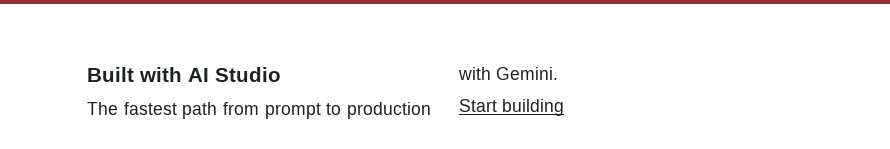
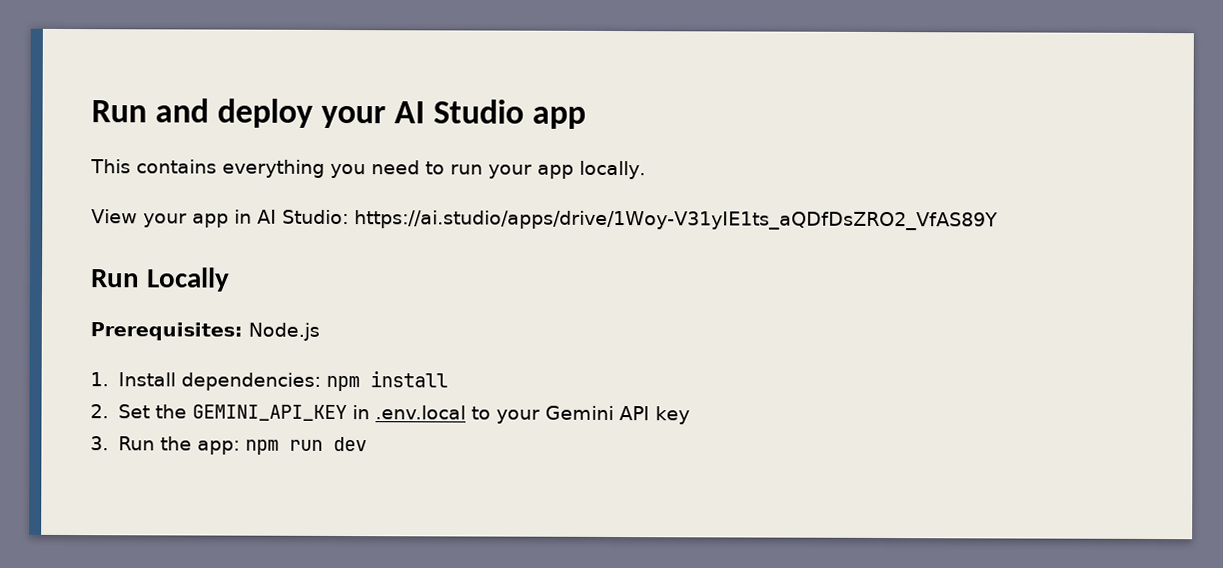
[87,67,281,82] [87,102,431,119] [458,67,558,80] [459,99,564,116] Built with AI Studio // The fastest path from prompt to production with Gemini. // Start building -> [91,98,587,129] [90,159,646,180] [91,209,998,231] [90,267,230,292] [90,322,320,341] [90,371,448,392] [90,404,691,425] [90,436,368,455] Run and deploy your AI Studio app // This contains everything you need to run your app locally. // View your app in AI Studio: https://ai.studio/apps/drive/1Woy-V31yIE1ts_aQDfDsZRO2_VfAS89Y // Run Locally // Prerequisites: Node.js // 1. Install dependencies: npm install // 2. Set the GEMINI_API_KEY in .env.local to your Gemini API key // 3. Run the app: npm run dev

